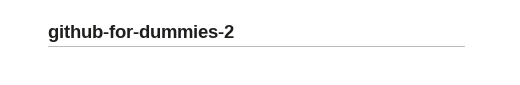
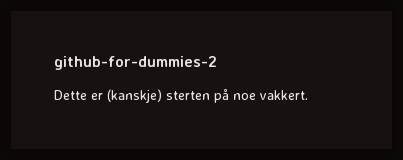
(234, 33) none -> [54,88,308,103] // Dette er (kanskje) sterten på noe vakkert.

